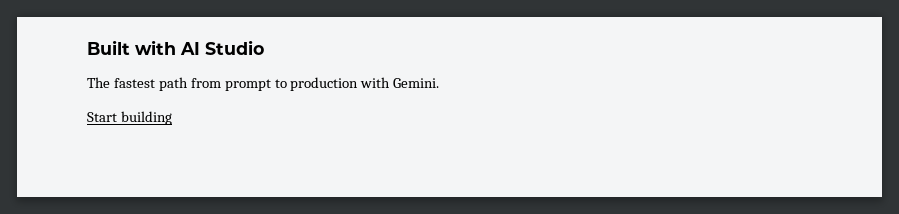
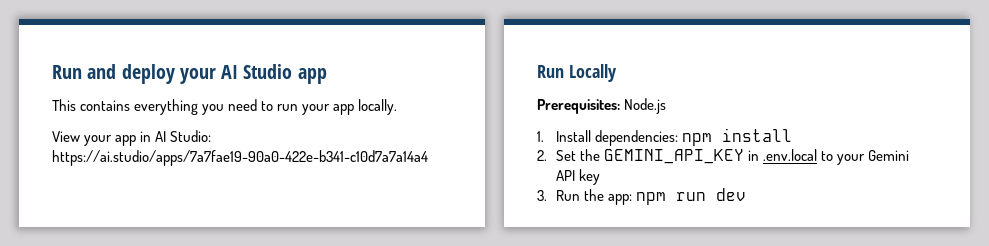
[87,40,264,55] [87,77,440,91] [87,111,172,125] Built with AI Studio // The fastest path from prompt to production with Gemini. // Start building -> [52,64,327,84] [52,99,398,115] [52,130,212,146] [52,150,428,166] [537,64,617,82] [537,98,667,114] [537,128,792,146] [537,149,909,165] [555,169,600,185] [537,188,746,205] Run and deploy your AI Studio app // This contains everything you need to run your app locally. // View your app in AI Studio: https://ai.studio/apps/7a7fae19-90a0-422e-b341-c10d7a7a14a4 // Run Locally // Prerequisites: Node.js // 1. Install dependencies: npm install // 2. Set the GEMINI_API_KEY in .env.local to your Gemini API key // 3. Run the app: npm run dev

